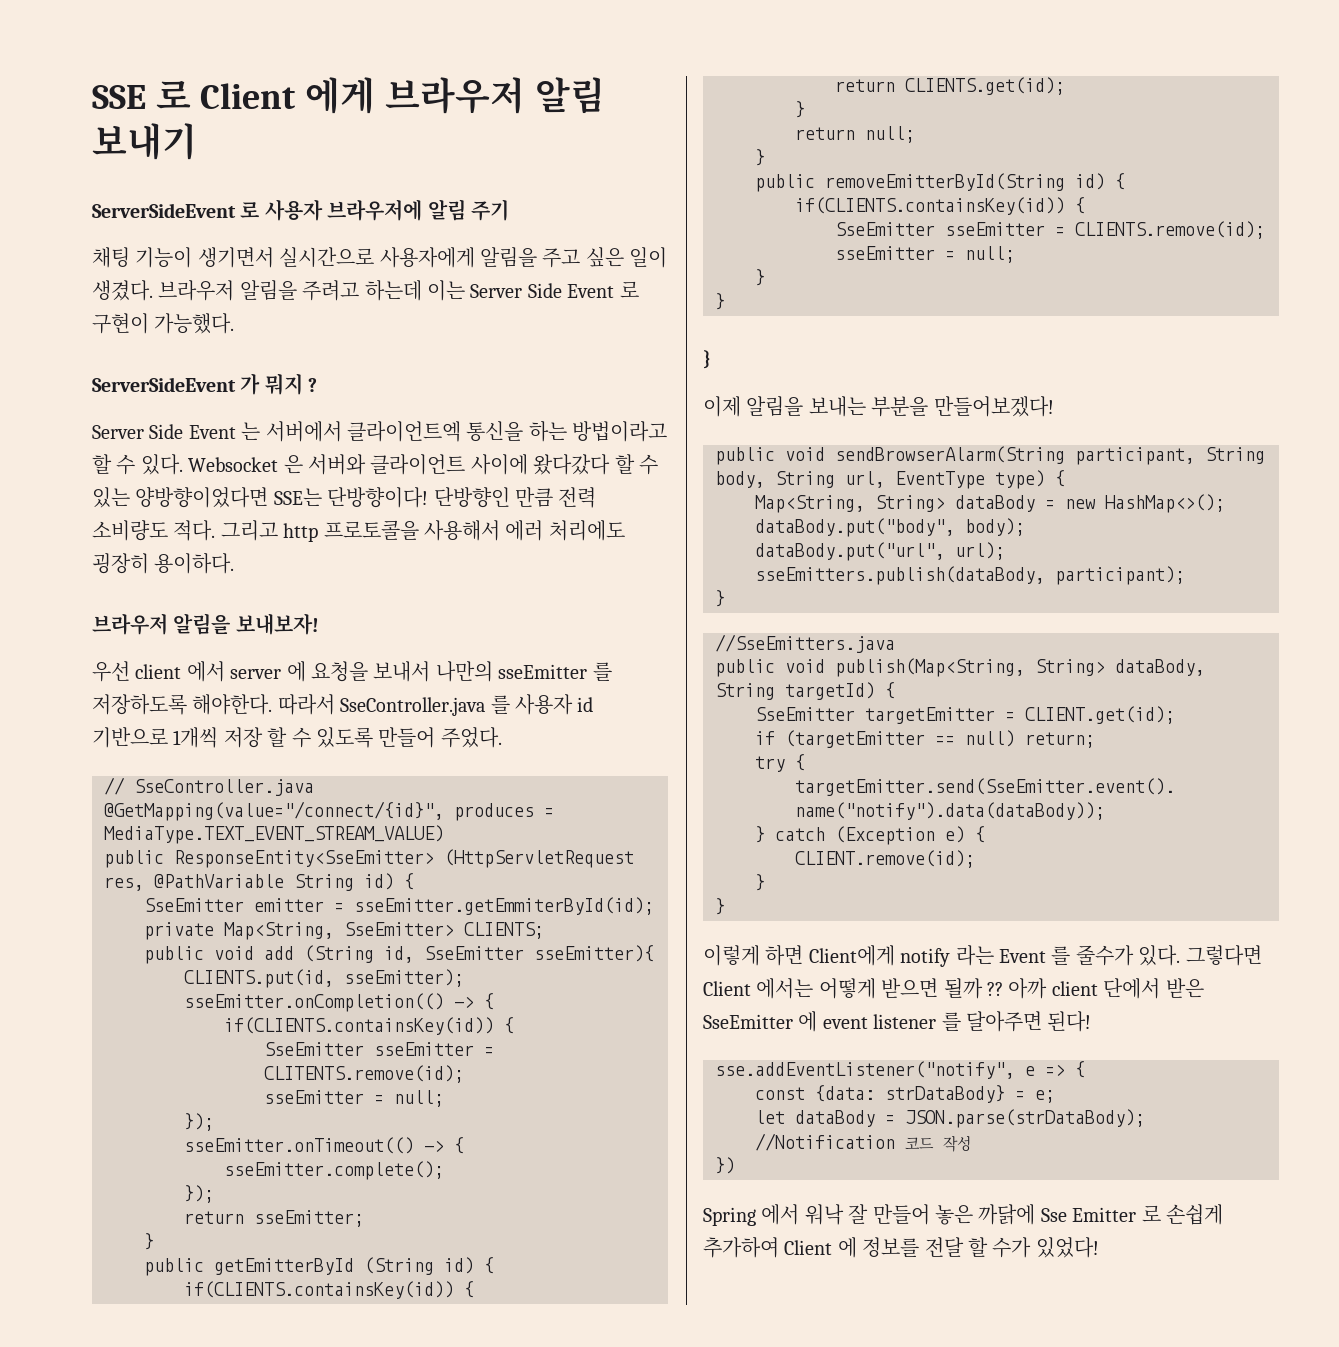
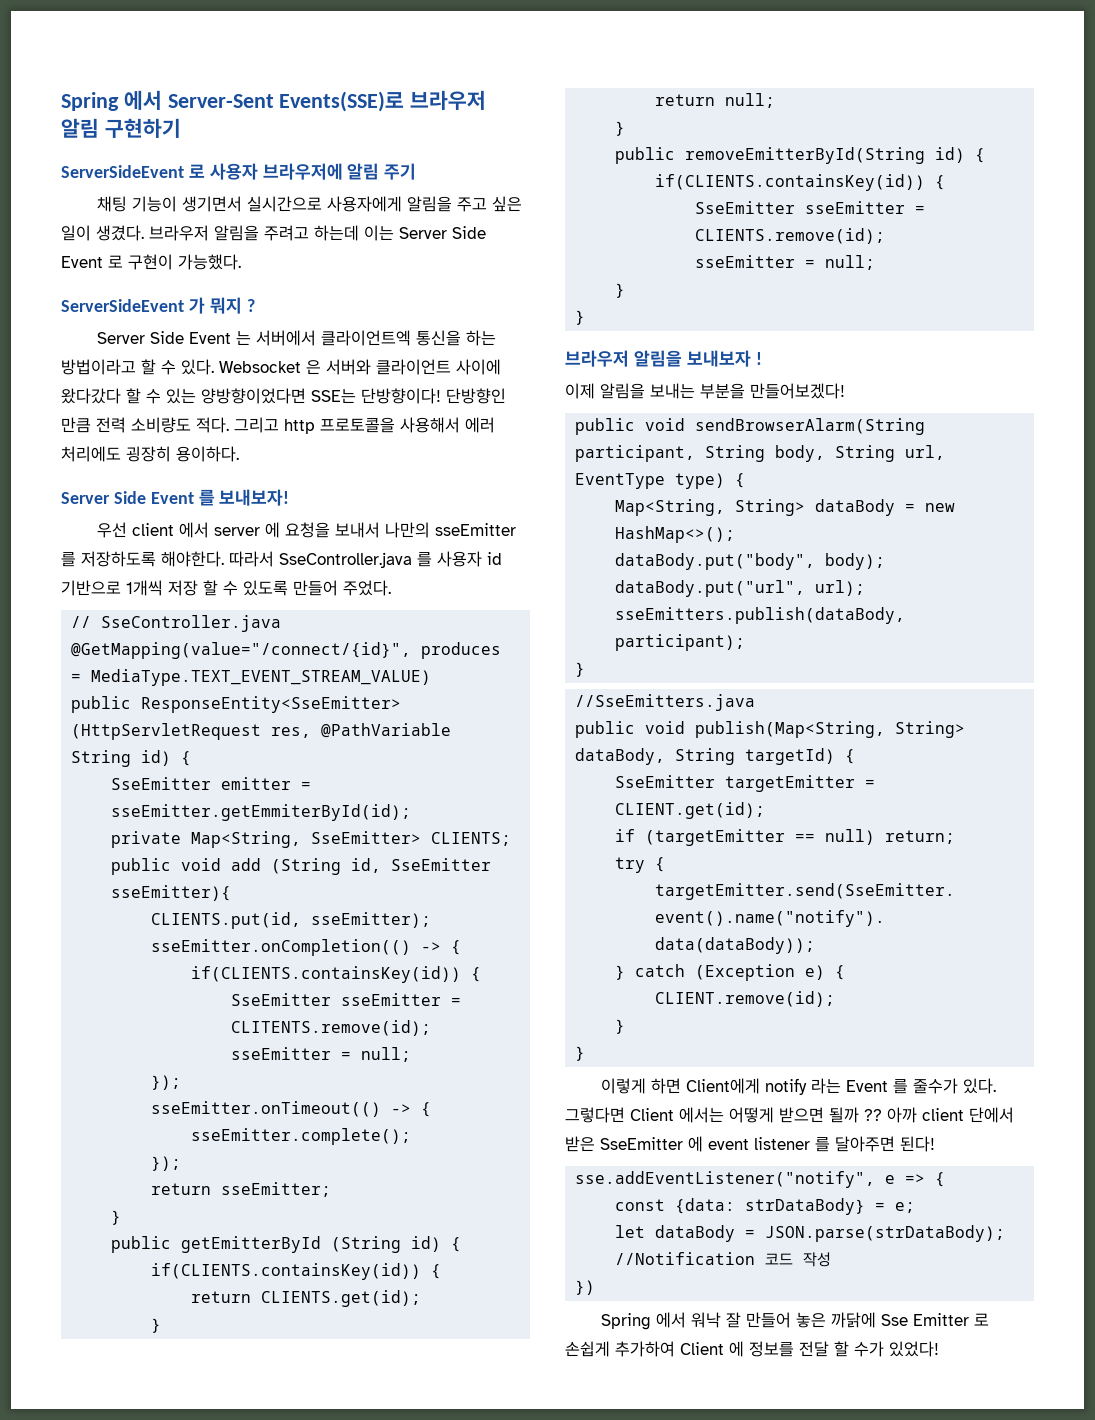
[92,77,376,114] SSE 로 Client 에게 -> [61,90,405,112] Spring 에서 Server-Sent Events(SSE)로
[92,123,197,160] 보내기 -> [104,118,181,138] 구현하기
[92,613,231,635] 브라우저 알림을 -> [61,489,215,506] Server Side Event 를
[703,350,711,369] } -> [565,350,762,367] 브라우저 알림을 보내보자 !

